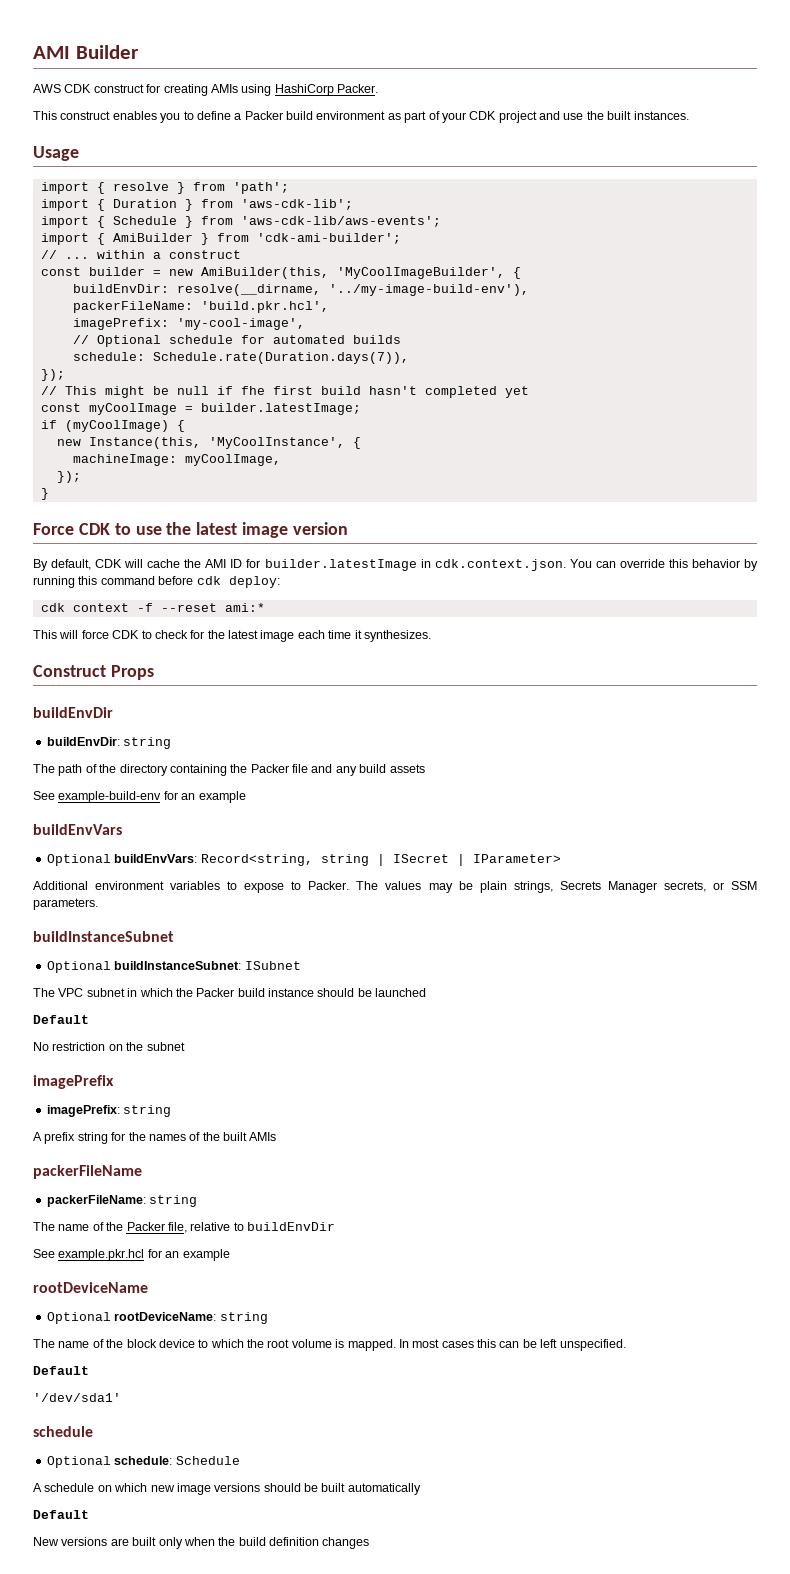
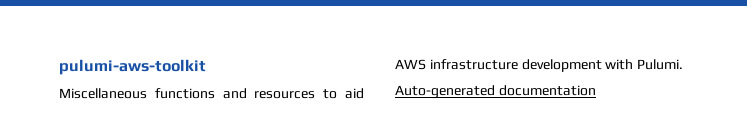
[33,45,139,59] [33,84,378,96] [33,111,689,123] [33,146,79,161] [40,182,289,194] [40,199,353,211] [40,216,441,228] [40,233,401,245] [40,250,241,259] [40,267,521,279] [72,284,529,296] [72,301,329,313] [72,318,305,330] [72,335,401,347] [72,352,409,364] [40,369,65,381] [40,386,529,398] [40,403,361,415] [40,420,185,432] [56,437,361,449] [72,454,281,466] [56,471,81,483] [40,488,49,500] [33,522,349,538] [33,559,758,571] [33,576,280,588] [40,603,265,612] [33,630,431,642] [33,665,154,680] [33,707,113,718] [46,737,172,749] [33,764,425,776] [33,791,246,803] [33,824,122,835] [46,854,561,866] [33,881,757,893] [33,898,98,910] [33,931,174,942] [46,961,301,973] [33,988,427,997] [33,1015,89,1024] [33,1042,185,1051] [33,1075,114,1089] [46,1105,172,1117] [33,1132,277,1144] [33,1165,142,1179] [46,1195,198,1207] [33,1222,335,1233] [33,1249,230,1261] [33,1282,148,1293] [46,1312,268,1324] [33,1339,626,1351] [33,1366,89,1375] [33,1393,121,1402] [33,1426,93,1437] [46,1456,240,1468] [33,1483,421,1495] [33,1510,89,1519] [33,1537,370,1549] AMI Builder // AWS CDK construct for creating AMIs using HashiCorp Packer. // This construct enables you to define a Packer build environment as part of your CDK project and use the built instances. // Usage // import { resolve } from 'path'; // import { Duration } from 'aws-cdk-lib'; // import { Schedule } from 'aws-cdk-lib/aws-events'; // import { AmiBuilder } from 'cdk-ami-builder'; // // ... within a construct // const builder = new AmiBuilder(this, 'MyCoolImageBuilder', { // buildEnvDir: resolve(__dirname, '../my-image-build-env'), // packerFileName: 'build.pkr.hcl', // imagePrefix: 'my-cool-image', // // Optional schedule for automated builds // schedule: Schedule.rate(Duration.days(7)), // }); // // This might be null if fhe first build hasn't completed yet // const myCoolImage = builder.latestImage; // if (myCoolImage) { // new Instance(this, 'MyCoolInstance', { // machineImage: myCoolImage, // }); // } // Force CDK to use the latest image version // By default, CDK will cache the AMI ID for builder.latestImage in cdk.context.json. You can override this behavior by running this command before cdk deploy: // cdk context -f --reset ami:* // This will force CDK to check for the latest image each time it synthesizes. // Construct Props // buildEnvDir // buildEnvDir: string // The path of the directory containing the Packer file and any build assets // See example-build-env for an example // buildEnvVars // Optional buildEnvVars: Record<string, string | ISecret | IParameter> // Additional environment variables to expose to Packer. The values may be plain strings, Secrets Manager secrets, or SSM parameters. // buildInstanceSubnet // Optional buildInstanceSubnet: ISubnet // The VPC subnet in which the Packer build instance should be launched // Default // No restriction on the subnet // imagePrefix // imagePrefix: string // A prefix string for the names of the built AMIs // packerFileName // packerFileName: string // The name of the Packer file, relative to buildEnvDir // See example.pkr.hcl for an example // rootDeviceName // Optional rootDeviceName: string // The name of the block device to which the root volume is mapped. In most cases this can be left unspecified. // Default // '/dev/sda1' // schedule // Optional schedule: Schedule // A schedule on which new image versions should be built automatically // Default // New versions are built only when the build definition changes -> [59,59,206,75] [59,88,365,99] [395,59,684,72] [395,85,596,99] pulumi-aws-toolkit // Miscellaneous functions and resources to aid AWS infrastructure development with Pulumi. // Auto-generated documentation

